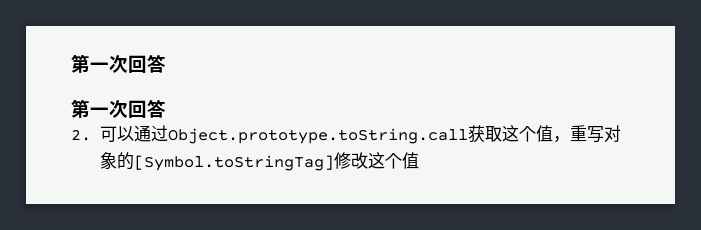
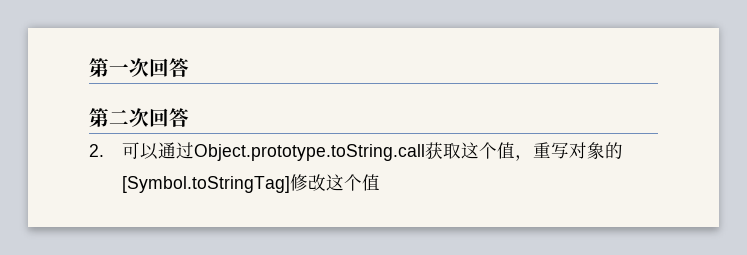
[90,107,109,116] 一 -> [109,110,129,125] 二

